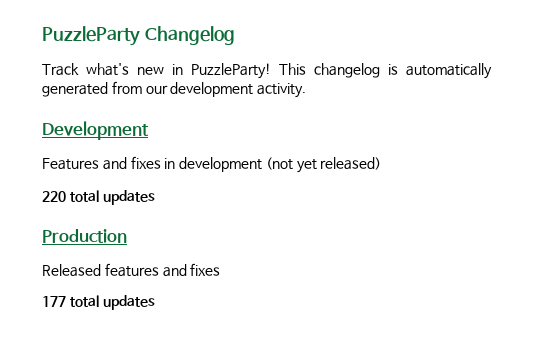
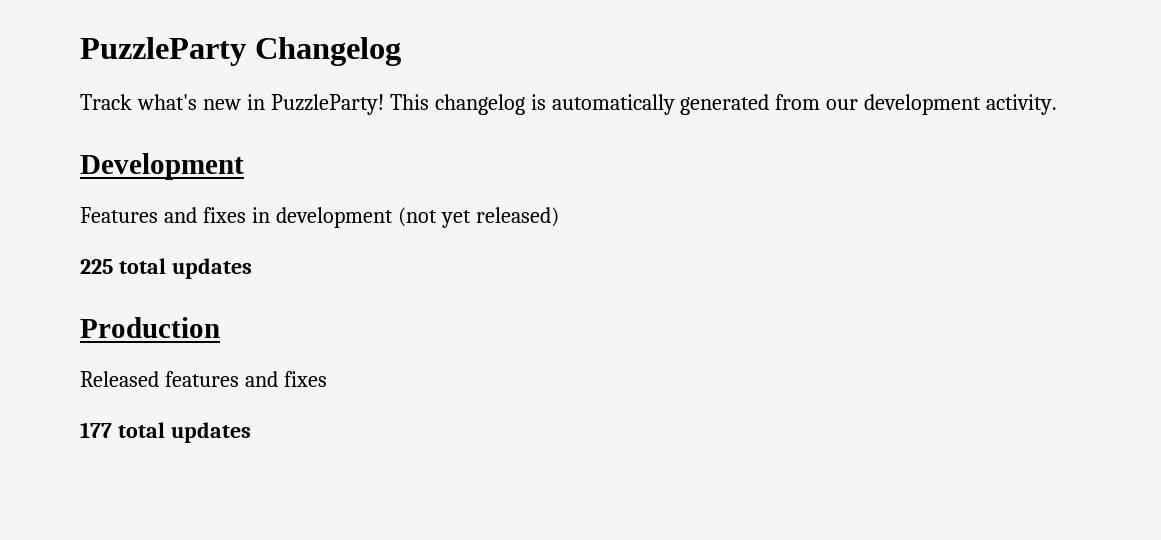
[42,191,66,202] 220 -> [80,259,113,274] 225

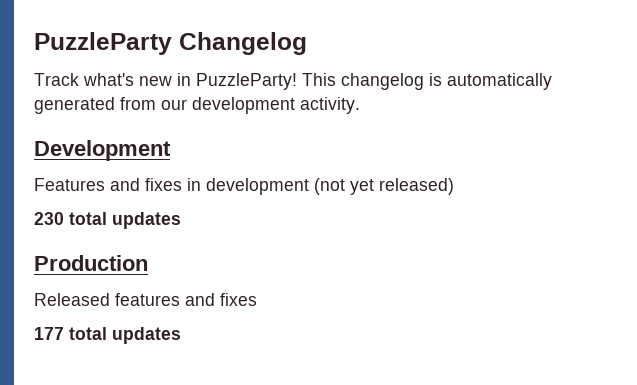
[80,259,113,274] 225 -> [34,212,64,225] 230

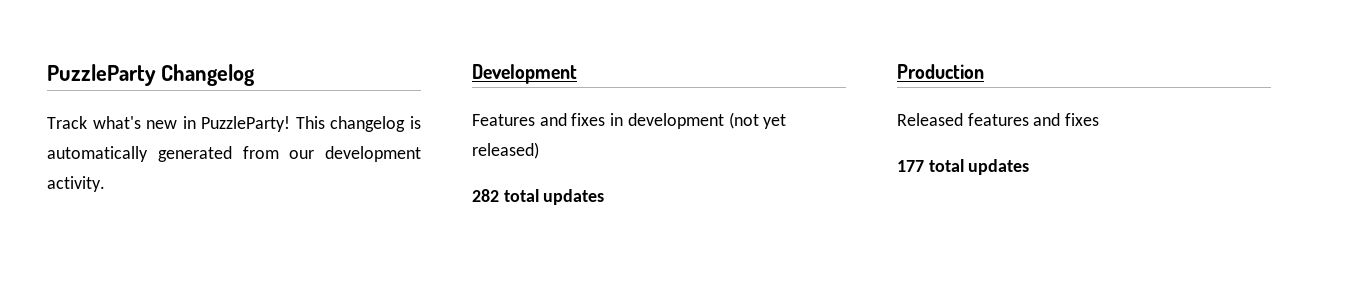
[34,212,64,225] 230 -> [472,189,499,202] 282

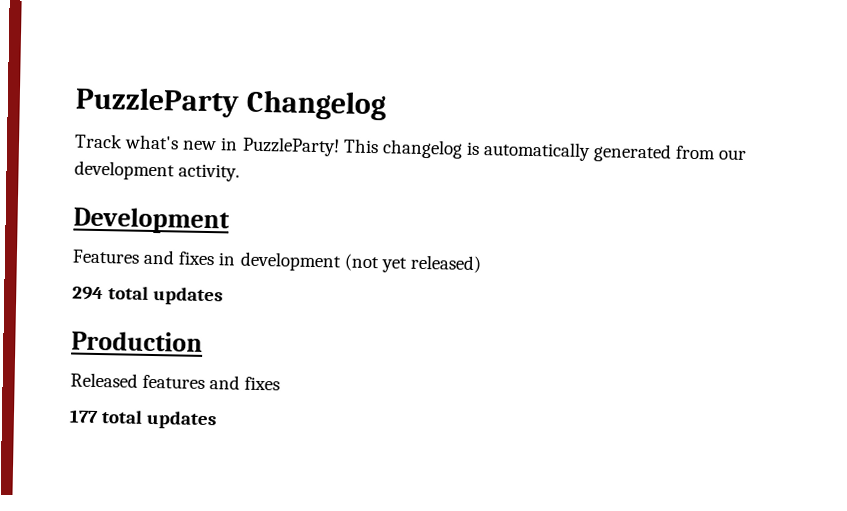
[472,189,499,202] 282 -> [72,286,104,301] 294

